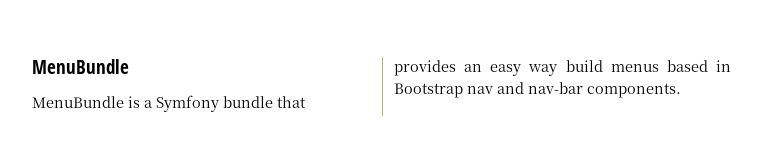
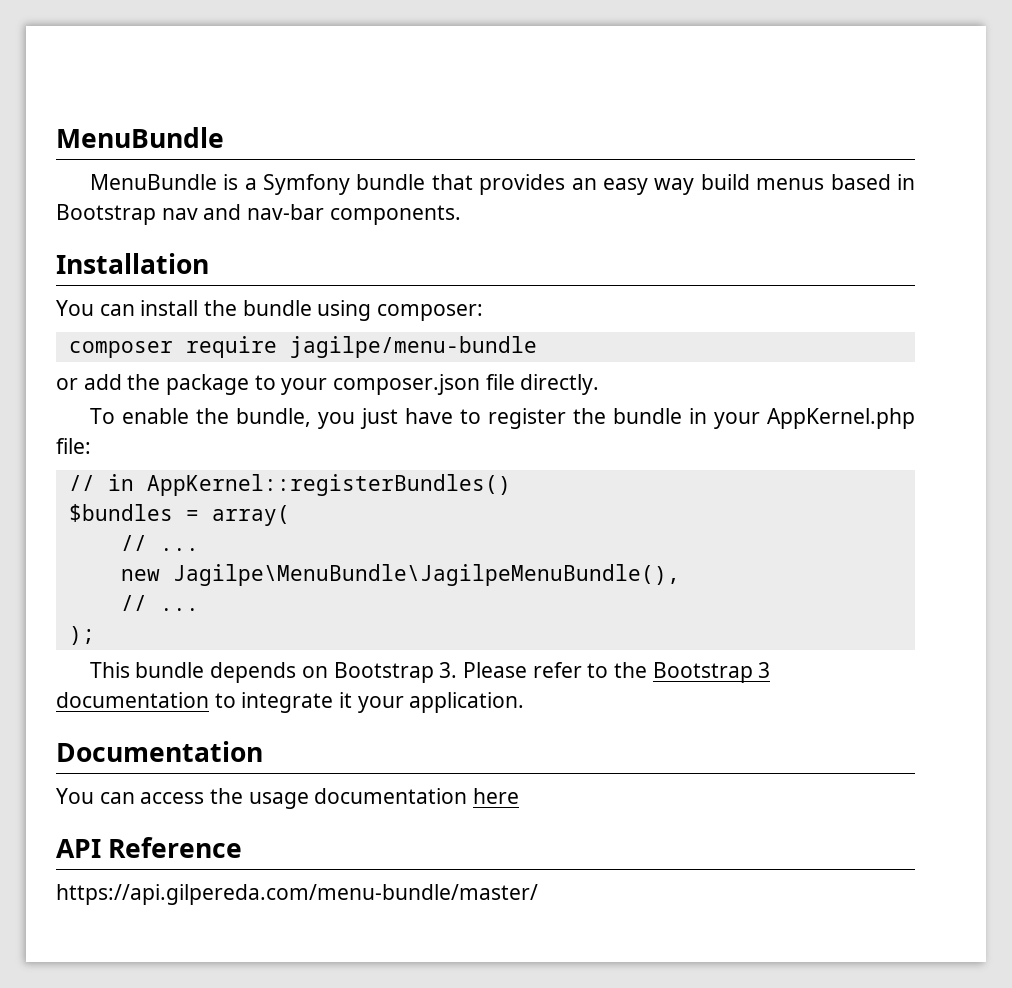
(681, 90) none -> [56,253,209,274] [56,300,484,321] [68,336,537,358] [56,374,600,395] [89,408,916,429] [56,438,91,454] [68,474,511,496] [68,504,290,526] [120,535,199,551] [120,564,680,586] [120,595,199,611] [68,626,95,645] [89,662,771,683] [56,692,525,713] [56,741,263,762] [56,788,520,809] [56,837,243,858] [56,884,538,905] // Installation // You can install the bundle using composer: // composer require jagilpe/menu-bundle // or add the package to your composer.json file directly. // To enable the bundle, you just have to register the bundle in your AppKernel.php file: // // in AppKernel::registerBundles() // $bundles = array( // // ... // new Jagilpe\MenuBundle\JagilpeMenuBundle(), // // ... // ); // This bundle depends on Bootstrap 3. Please refer to the Bootstrap 3 documentation to integrate it your application. // Documentation // You can access the usage documentation here // API Reference // https://api.gilpereda.com/menu-bundle/master/

